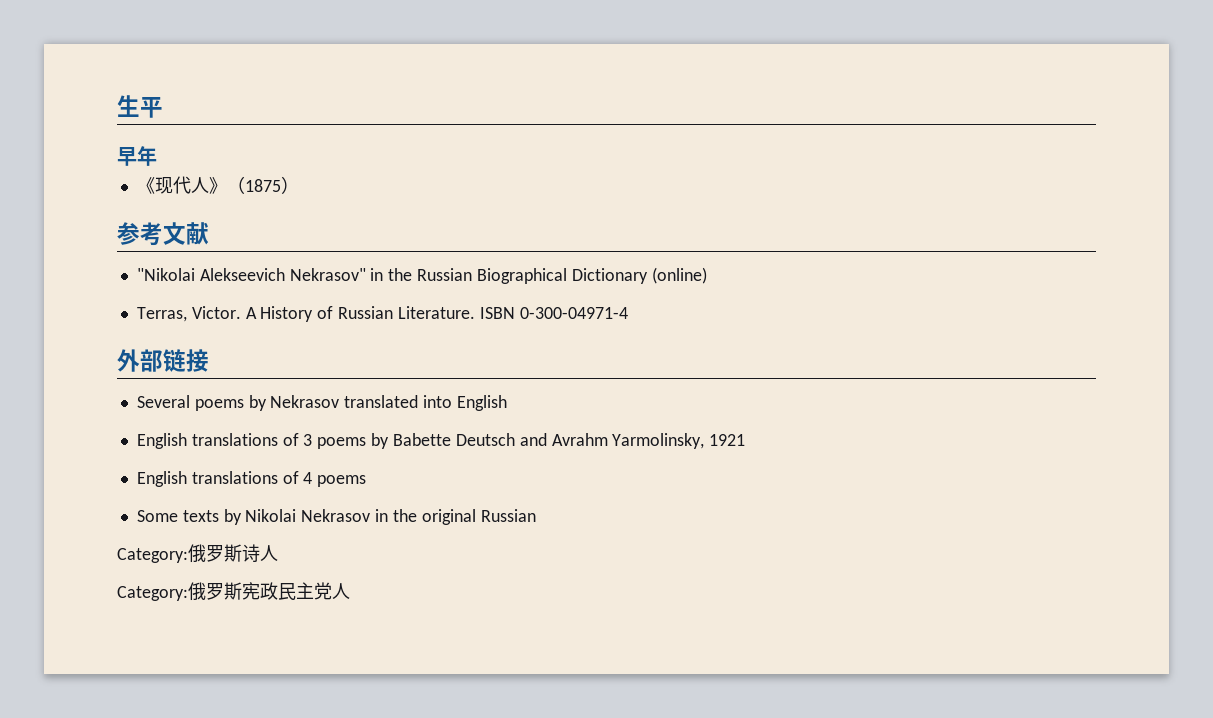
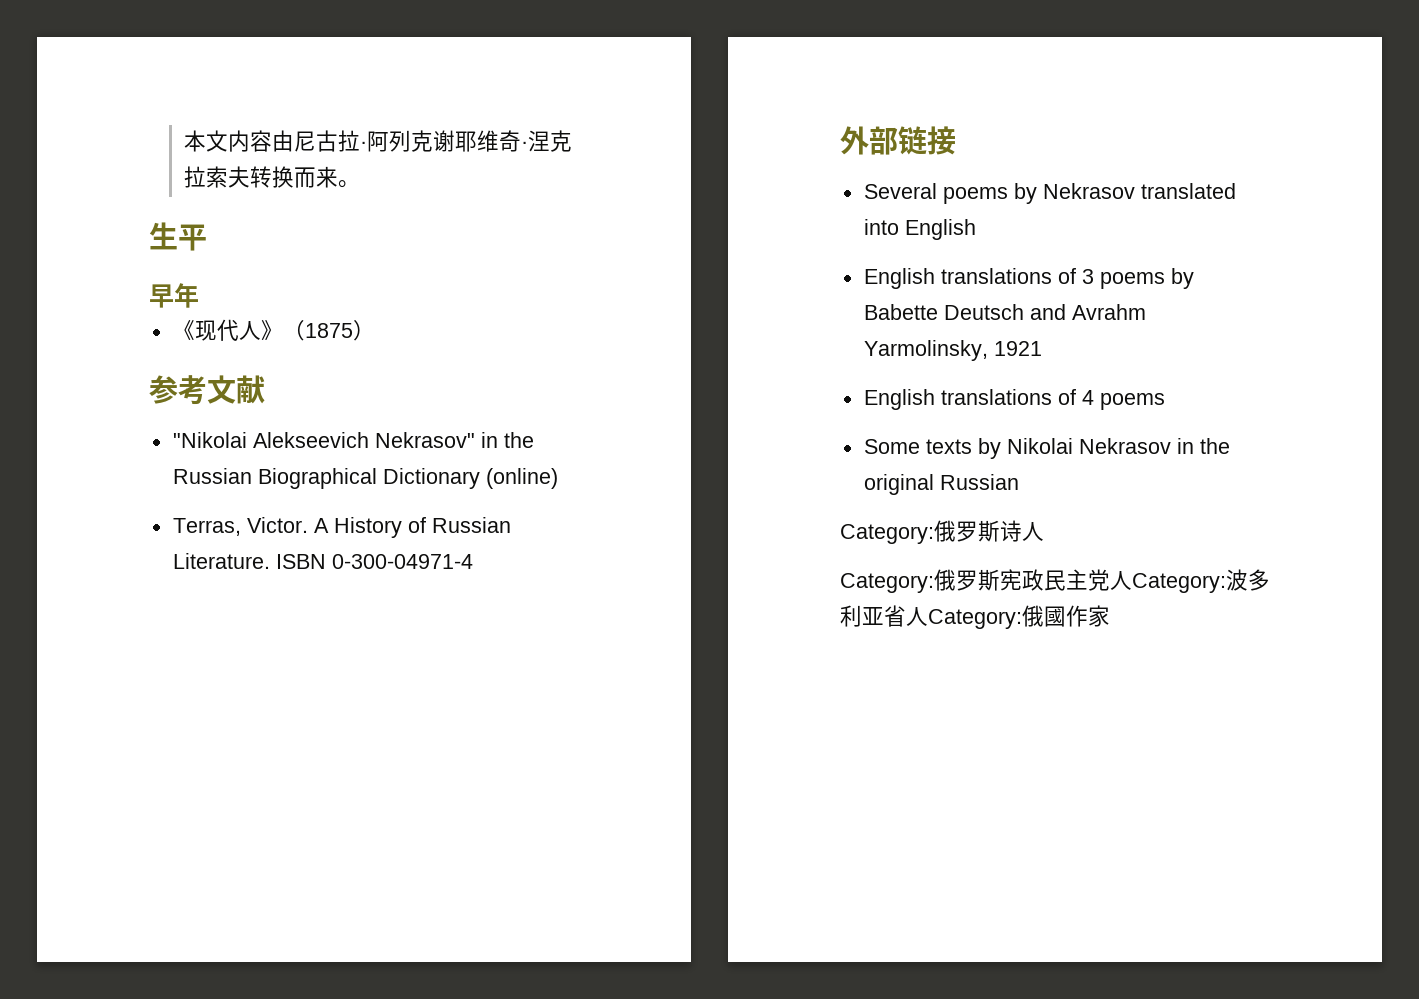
(117, 106) none -> [183,130,572,152] [183,166,360,188] 本文内容由尼古拉·阿列克谢耶维奇·涅克拉索夫转换而来。 //
(350, 591) none -> [1132,569,1270,593] [840,605,1110,629] Category:波多利亚省人Category:俄國作家

